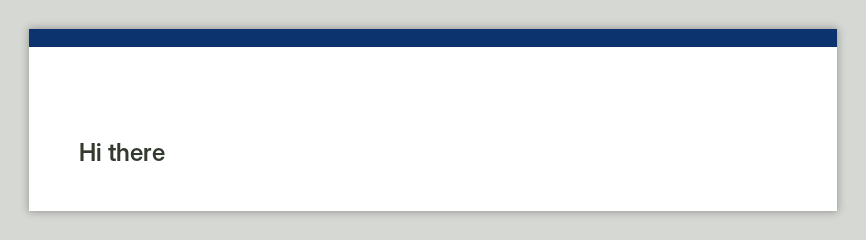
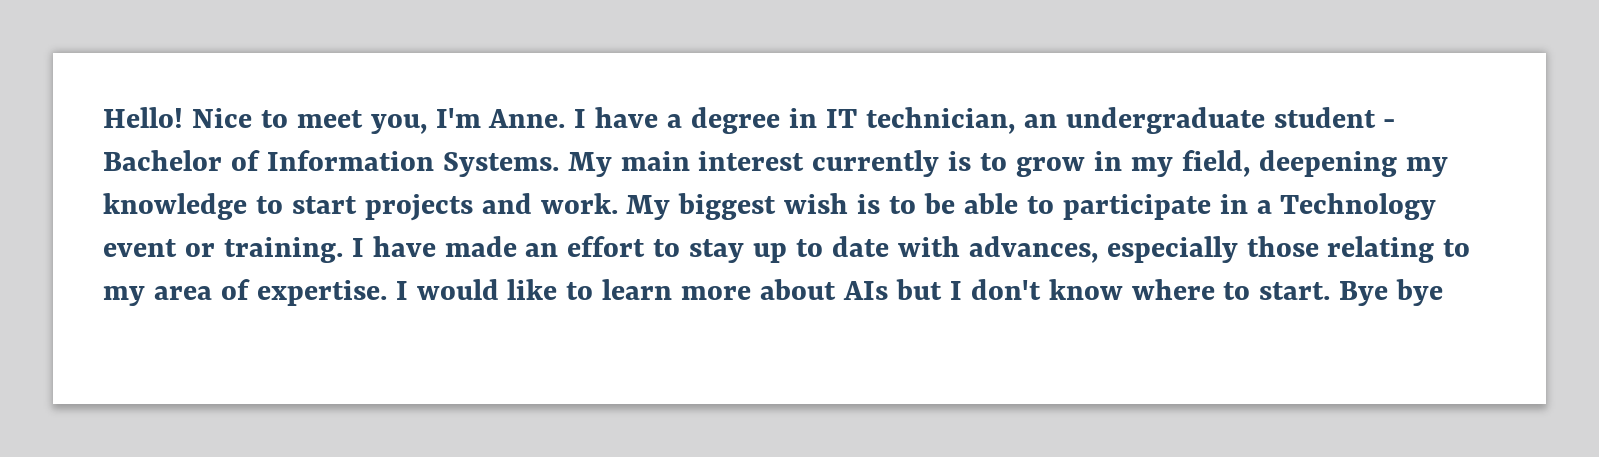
[79,143,166,161] Hi there -> [103,107,1396,134] [103,150,1448,177] [103,193,1437,221] [103,236,1471,263] [103,279,1444,306] Hello! Nice to meet you, I'm Anne. I have a degree in IT technician, an undergraduate student - Bachelor of Information Systems. My main interest currently is to grow in my field, deepening my knowledge to start projects and work. My biggest wish is to be able to participate in a Technology event or training. I have made an effort to stay up to date with advances, especially those relating to my area of expertise. I would like to learn more about AIs but I don't know where to start. Bye bye

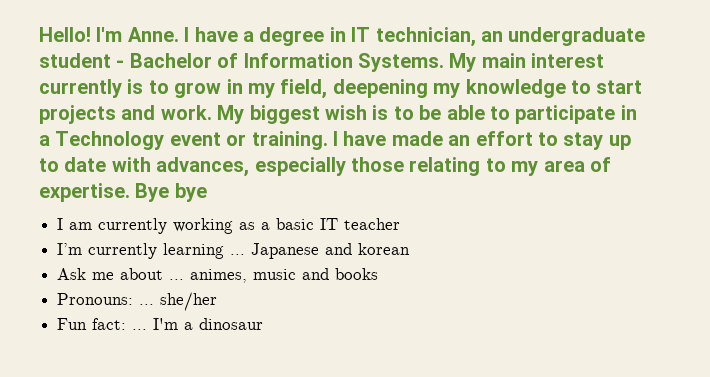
[191,108,427,134] Nice to meet you, -> (91, 34) none
[395,279,1444,306] I would like to learn more about AIs but I don't know where to start. Bye bye -> [135,183,207,202] [57,218,401,234] [57,243,411,259] [57,268,379,283] [57,292,218,311] [57,318,264,330] Bye bye // I am currently working as a basic IT teacher // I’m currently learning ... Japanese and korean // Ask me about ... animes, music and books // Pronouns: ... she/her // Fun fact: ... I'm a dinosaur

